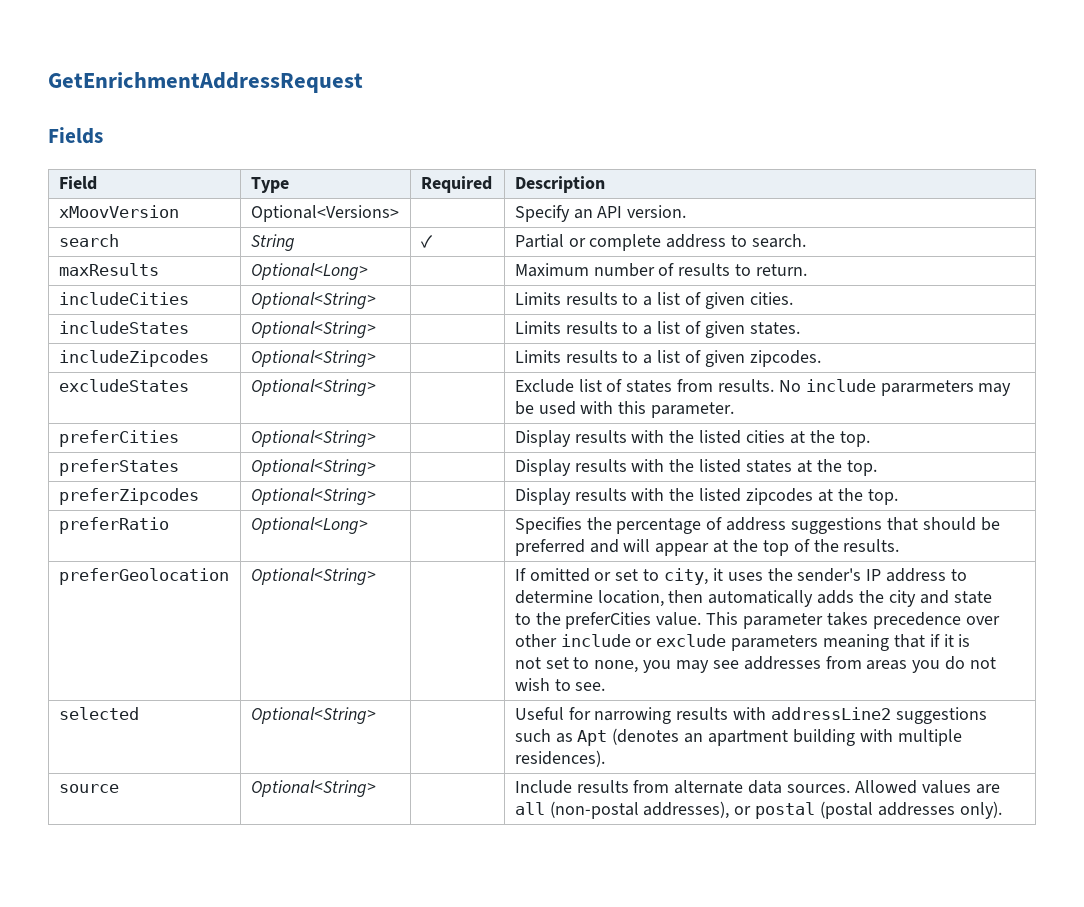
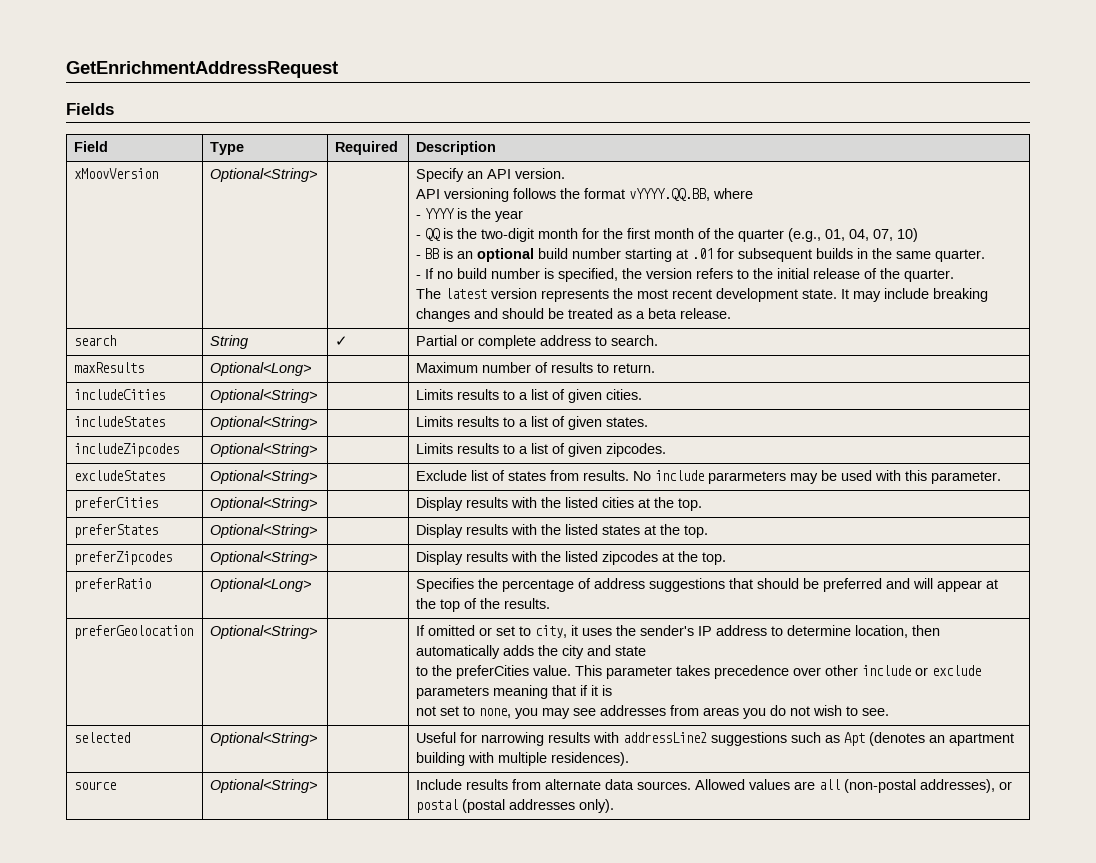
[250,205,399,222] Optional<Versions> -> [210,168,318,182] Optional<String>
(687, 211) none -> [416,188,754,202] [416,208,524,222] [416,228,919,242] [416,248,986,262] [416,268,955,282] [416,288,989,302] [416,308,732,322] // API versioning follows the format vYYYY.QQ.BB, where // - YYYY is the year // - QQ is the two-digit month for the first month of the quarter (e.g., 01, 04, 07, 10) // - BB is an optional build number starting at .01 for subsequent builds in the same quarter. // - If no build number is specified, the version refers to the initial release of the quarter. // The latest version represents the most recent development state. It may include breaking changes and should be treated as a beta release.

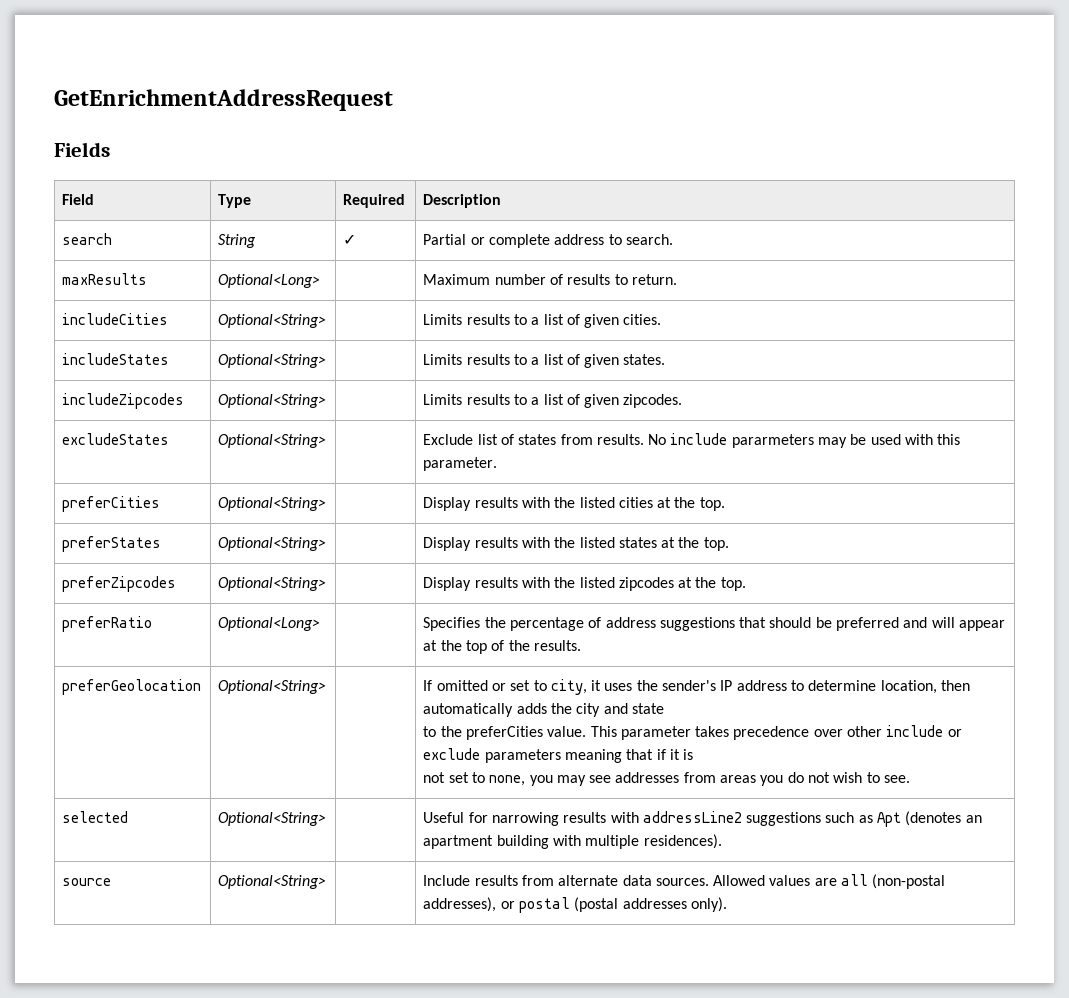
[74,168,159,179] [210,168,318,182] [416,168,566,182] [416,188,754,202] [416,208,524,222] [416,228,919,242] [416,248,986,262] [416,268,955,282] [416,288,989,302] [416,308,732,322] // xMoovVersion | Optional<String> | | Specify an API version. // API versioning follows the format vYYYY.QQ.BB, where // - YYYY is the year // - QQ is the two-digit month for the first month of the quarter (e.g., 01, 04, 07, 10) // - BB is an optional build number starting at .01 for subsequent builds in the same quarter. // - If no build number is specified, the version refers to the initial release of the quarter. // The latest version represents the most recent development state. It may include breaking changes and should be treated as a beta release. -> (502, 201) none

